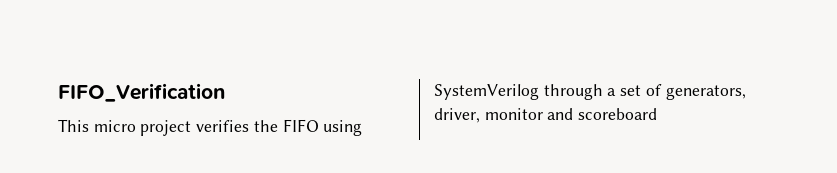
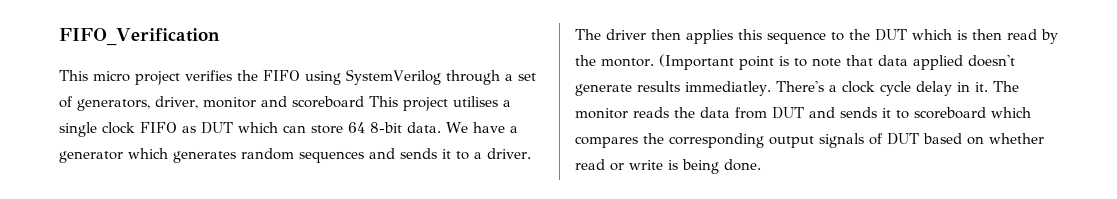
(658, 114) none -> [369,96,511,111] [59,122,518,137] [59,148,531,163] [575,29,1058,44] [575,54,1015,70] [575,81,1019,96] [575,107,1031,119] [575,133,1044,148] [575,159,761,174] This project utilises a single clock FIFO as DUT which can store 64 8-bit data. We have a generator which generates random sequences and sends it to a driver. The driver then applies this sequence to the DUT which is then read by the montor. (Important point is to note that data applied doesn't generate results immediatley. There's a clock cycle delay in it. The monitor reads the data from DUT and sends it to scoreboard which compares the corresponding output signals of DUT based on whether read or write is being done.

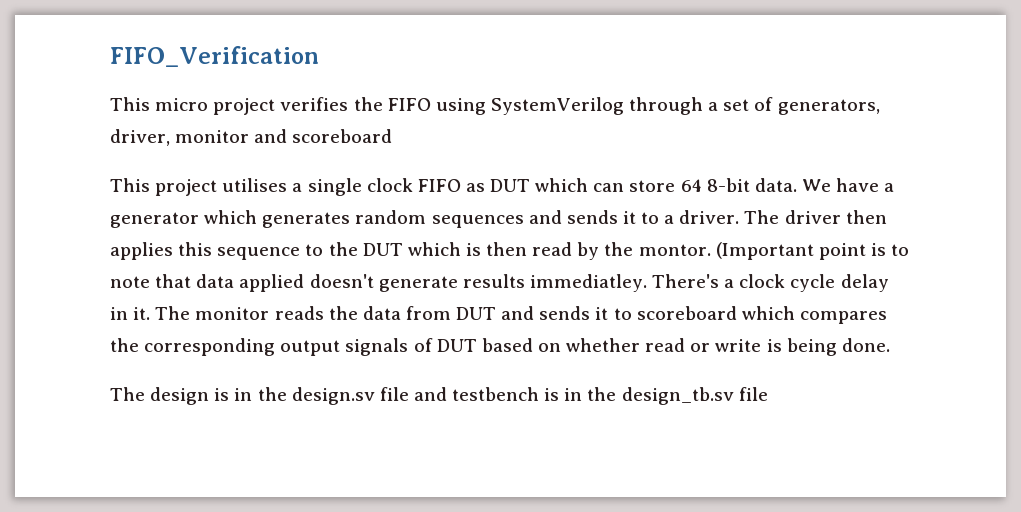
(364, 102) none -> (393, 136) //
(761, 165) none -> [110,387,768,405] // The design is in the design.sv file and testbench is in the design_tb.sv file

